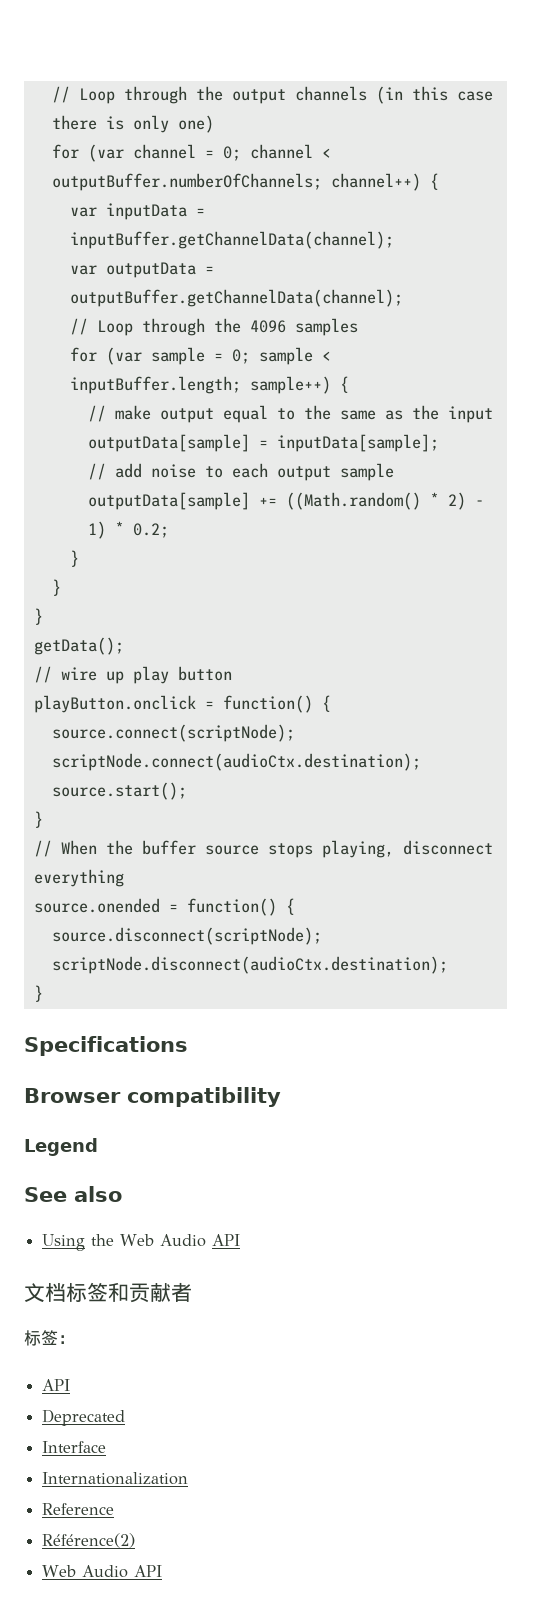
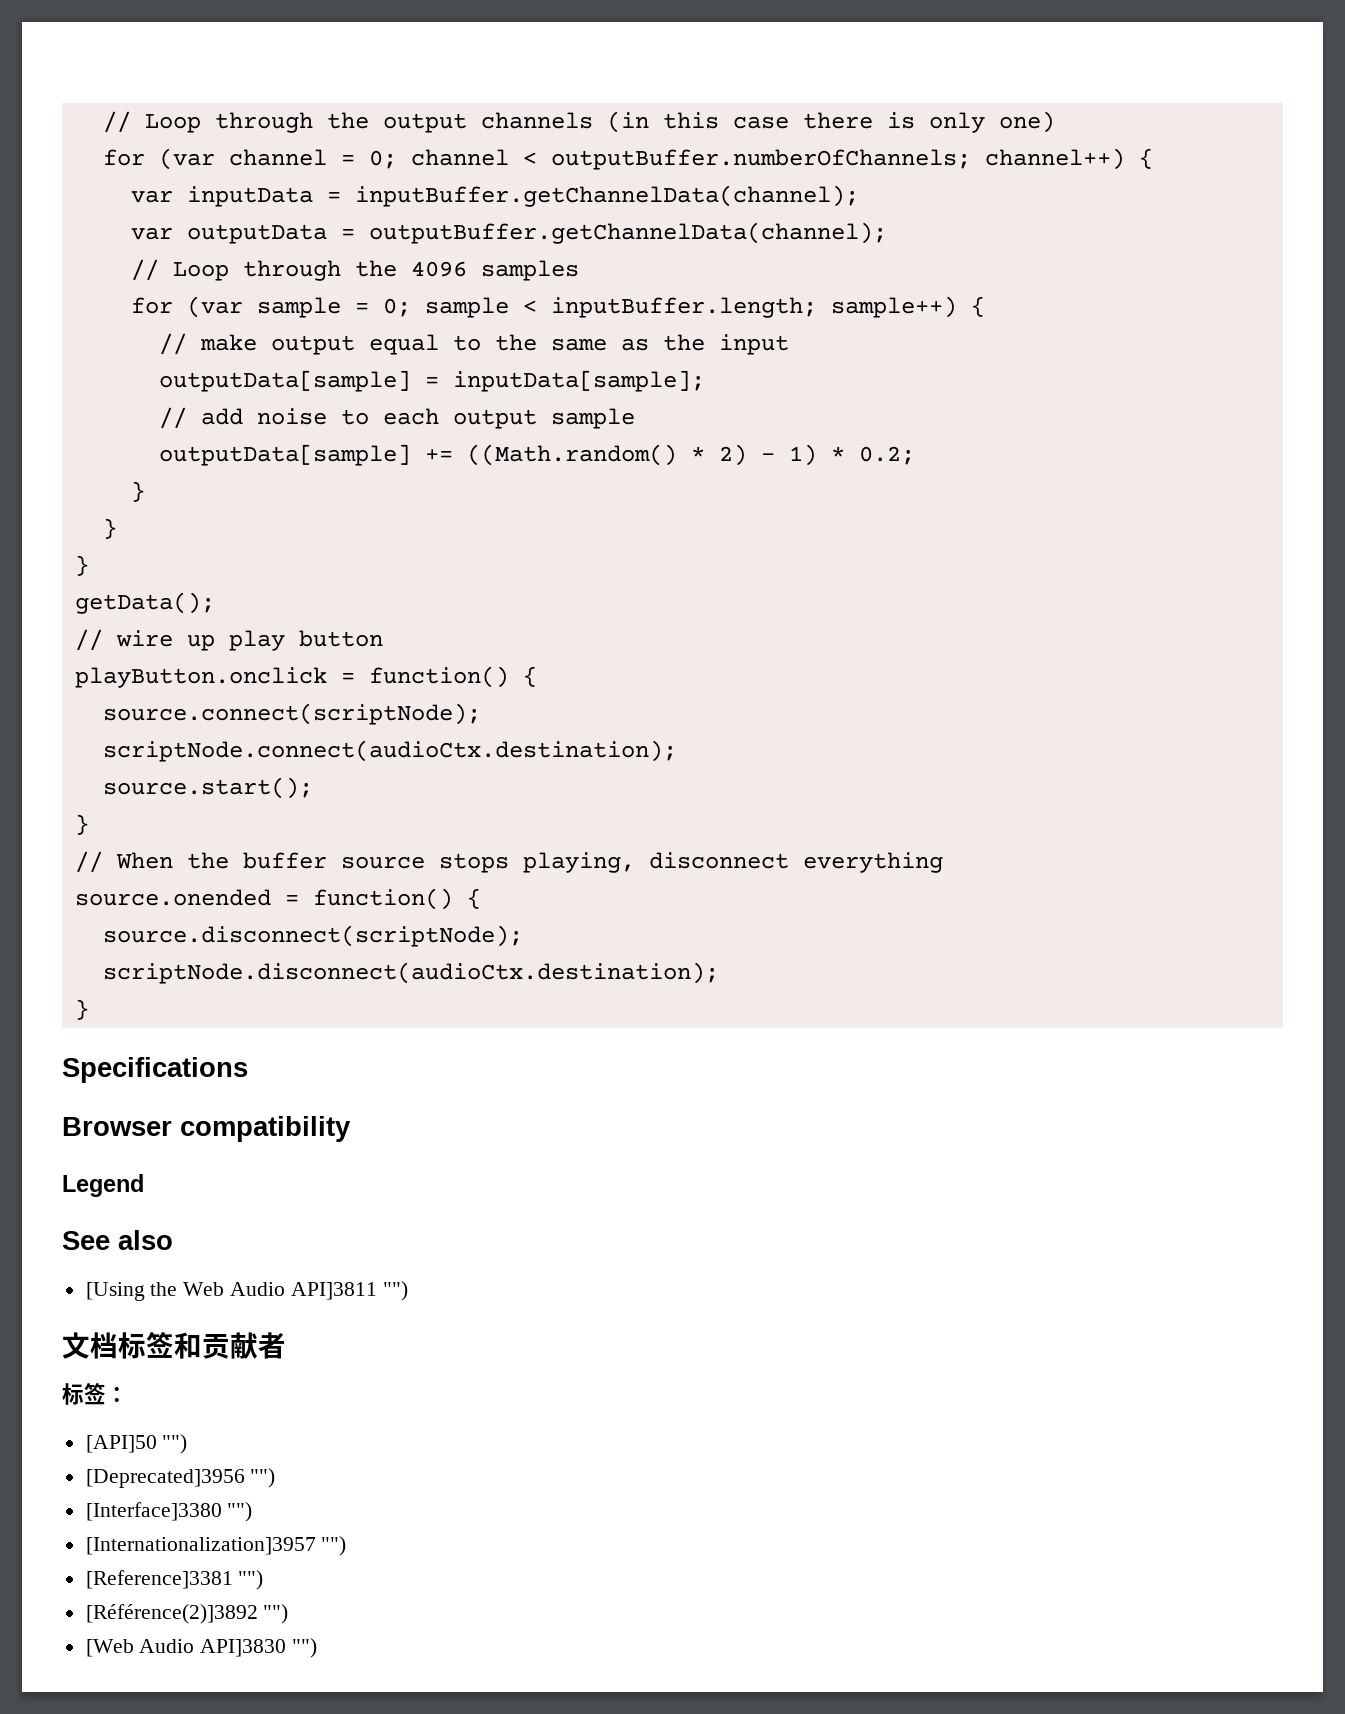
[42,1234,86,1251] Using -> [85,1282,145,1301] [Using
[212,1234,241,1246] API -> [290,1281,408,1301] API]3811 "")
[42,1379,71,1391] [42,1409,126,1426] [42,1441,107,1453] [42,1472,189,1485] [42,1503,115,1515] [42,1533,136,1548] [42,1565,163,1578] API // Deprecated // Interface // Internationalization // Reference // Référence(2) // Web Audio API -> [85,1434,188,1454] [85,1468,276,1488] [85,1502,253,1522] [85,1536,347,1556] [85,1570,264,1590] [85,1604,289,1624] [85,1638,318,1658] [API]50 "") // [Deprecated]3956 "") // [Interface]3380 "") // [Internationalization]3957 "") // [Reference]3381 "") // [Référence(2)]3892 "") // [Web Audio API]3830 "")

